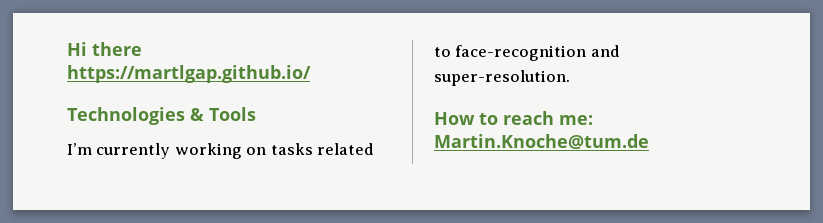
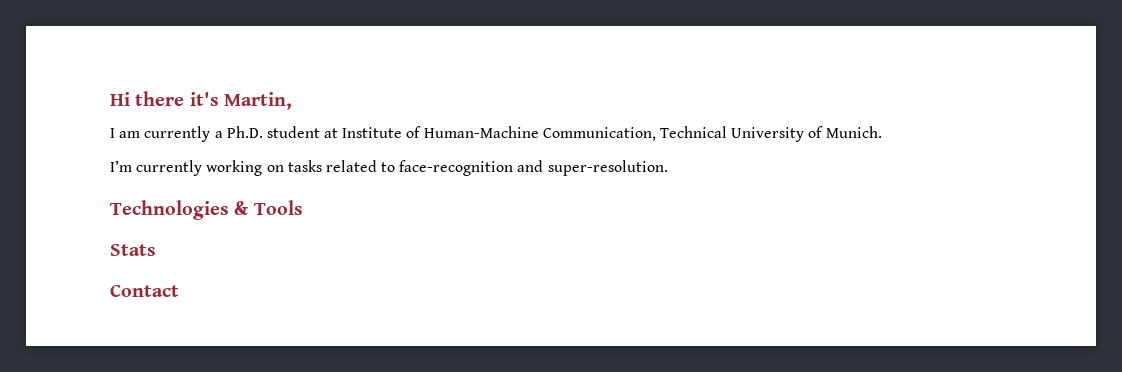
[67,65,311,83] [67,107,256,125] https://martlgap.github.io/ // Technologies & Tools -> [189,92,292,110] [110,126,882,142] it's Martin, // I am currently a Ph.D. student at Institute of Human-Machine Communication, Technical University of Munich.
[434,111,593,125] [434,134,649,149] How to reach me: Martin.Knoche@tum.de -> [110,200,303,220] [110,244,156,256] [110,284,179,297] Technologies & Tools // Stats // Contact

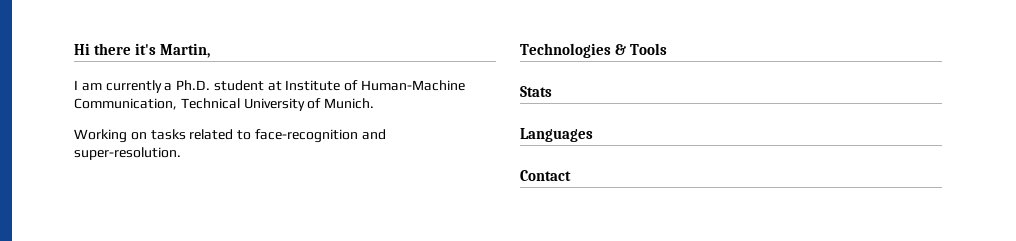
[110,160,263,176] I’m currently working -> [74,129,127,143] Working
(156, 250) none -> [520,128,593,142] // Languages

